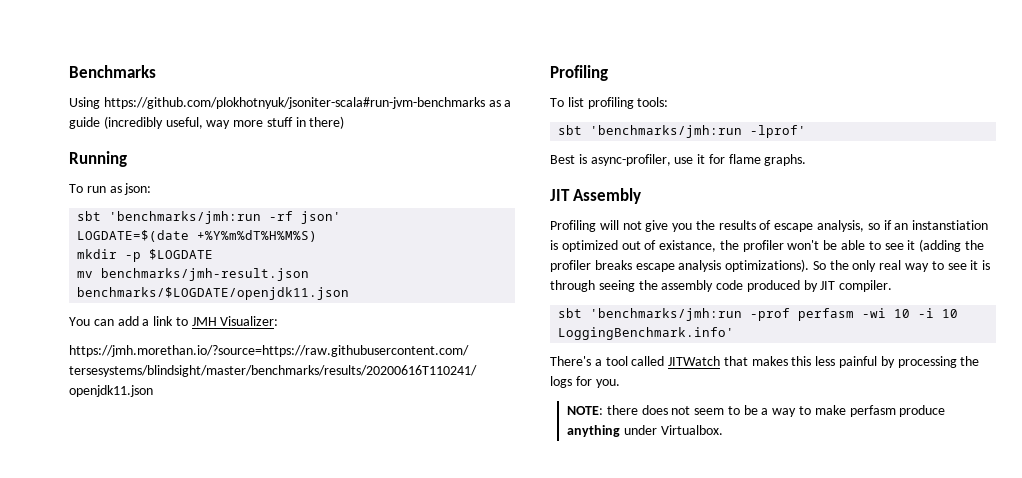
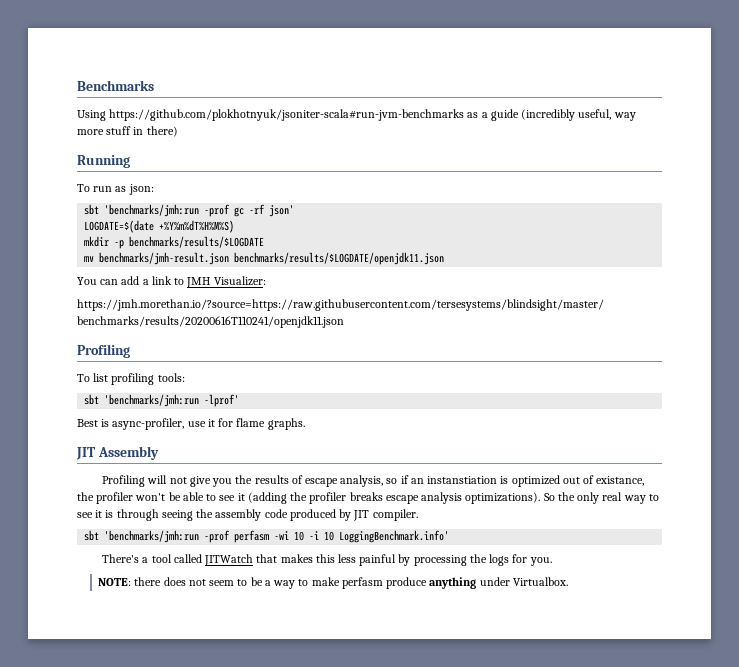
(262, 217) none -> [204,204,245,217] -prof gc
[149,249,214,260] $LOGDATE -> [129,236,265,248] benchmarks/results/$LOGDATE
[77,287,350,300] benchmarks/$LOGDATE/openjdk11.json -> [234,252,445,265] benchmarks/results/$LOGDATE/openjdk11.json

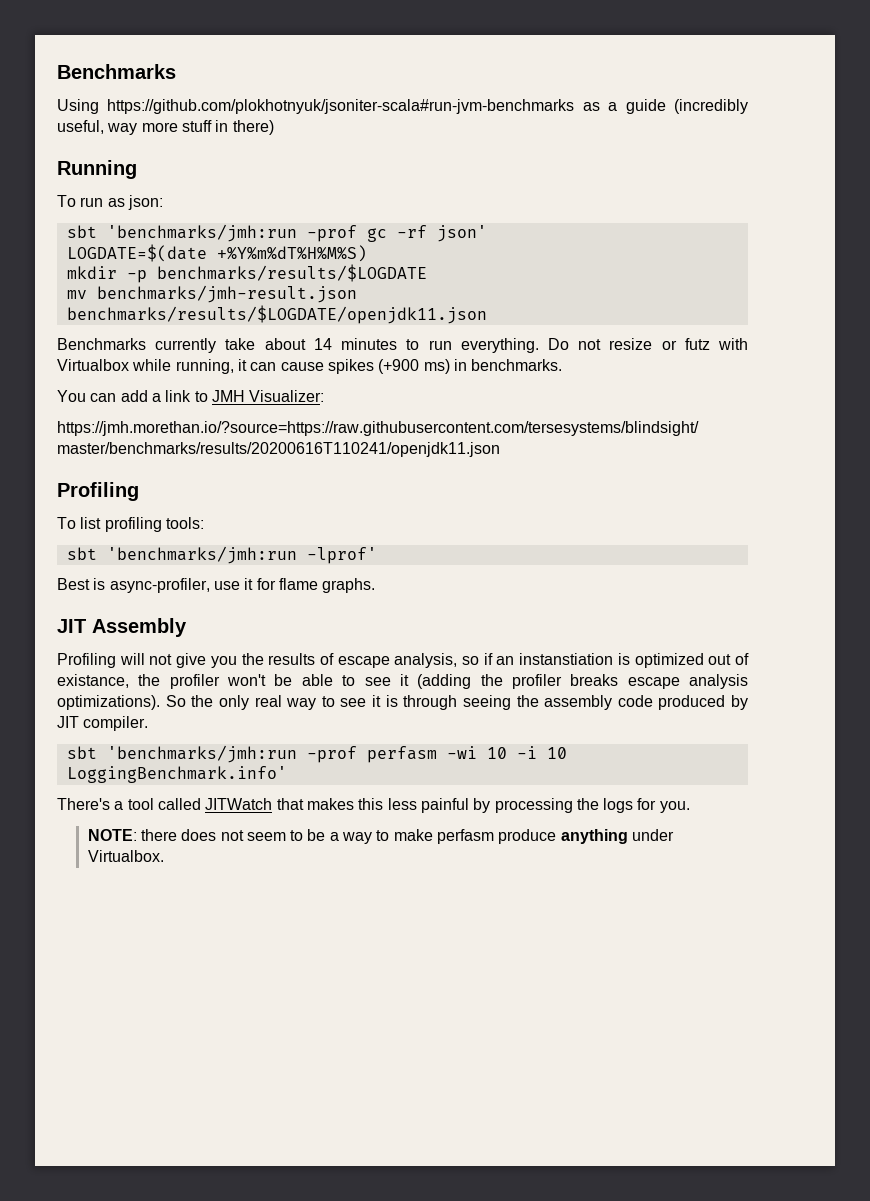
(445, 258) none -> [57,338,748,353] [57,359,563,374] // Benchmarks currently take about 14 minutes to run everything. Do not resize or futz with Virtualbox while running, it can cause spikes (+900 ms) in benchmarks.

